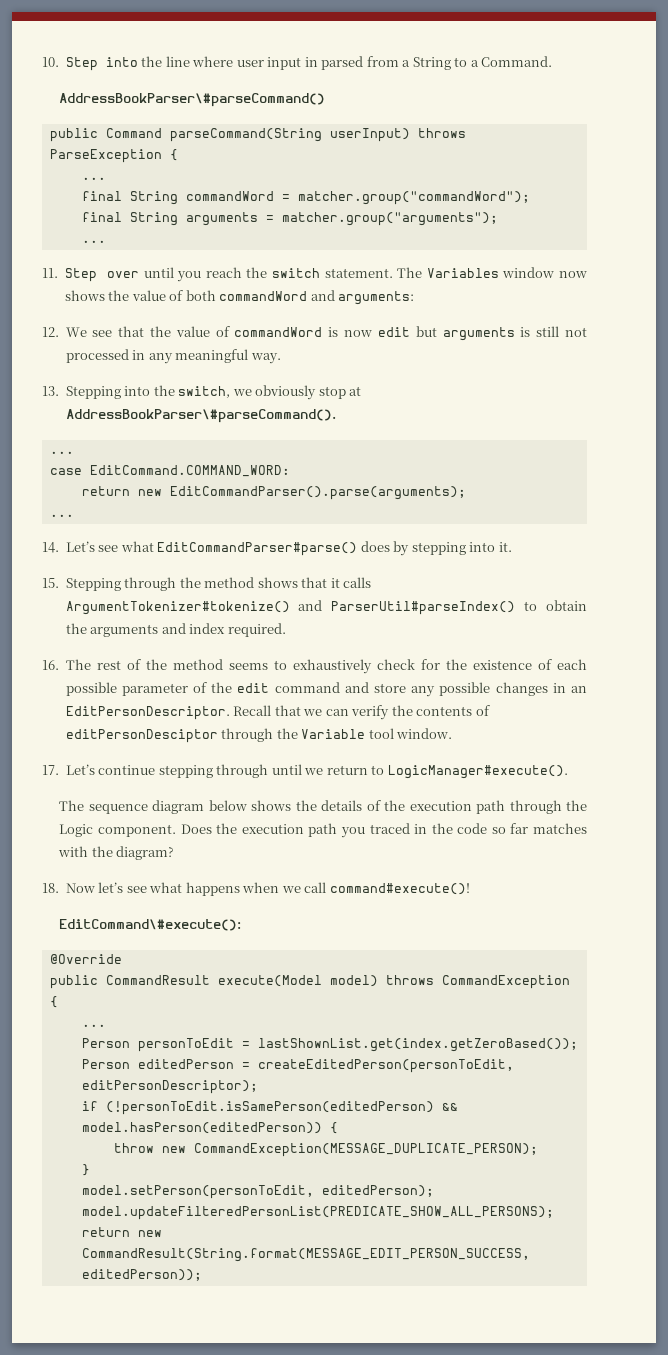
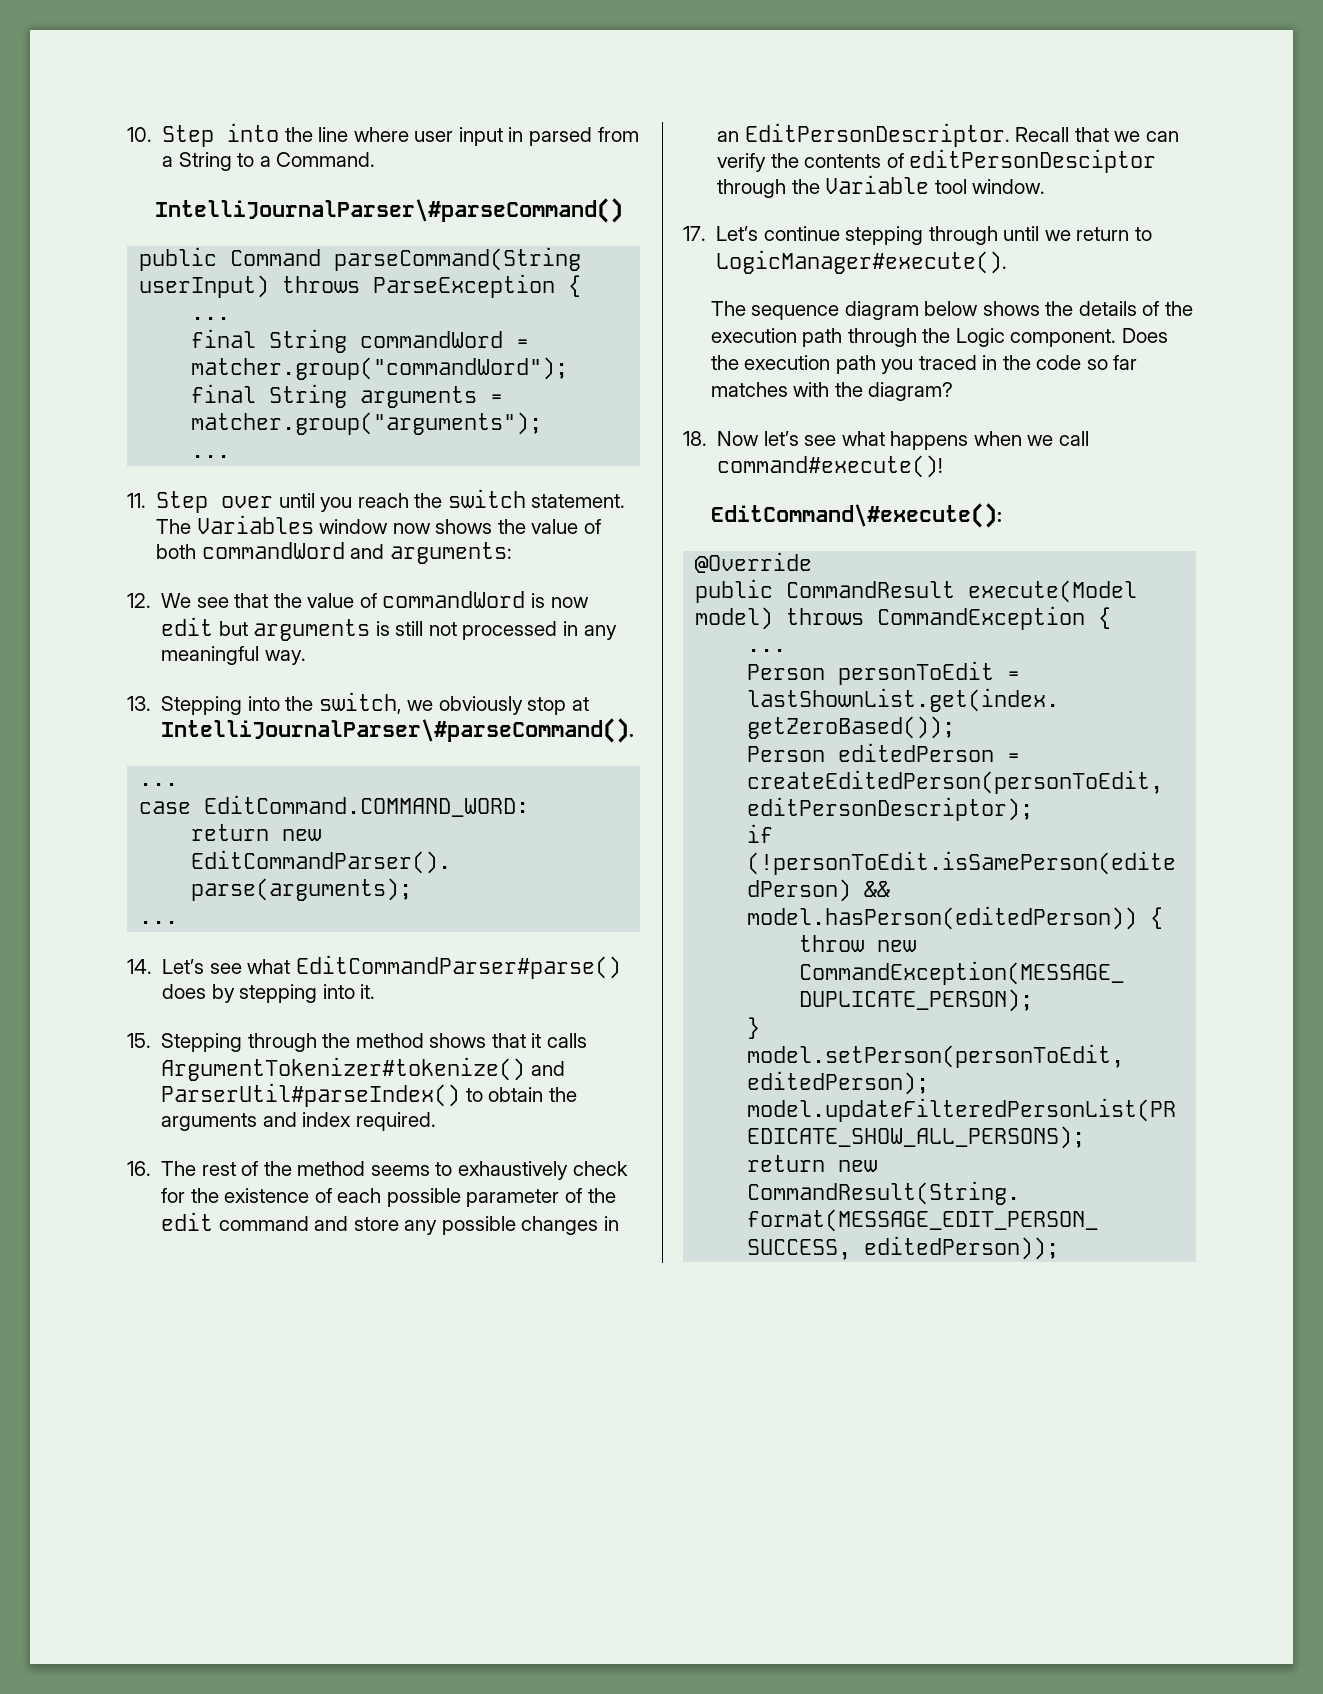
[59,93,326,107] AddressBookParser\#parseCommand() -> [154,198,623,223] IntelliJournalParser\#parseCommand()
[65,409,336,423] AddressBookParser\#parseCommand(). -> [161,718,635,743] IntelliJournalParser\#parseCommand().

